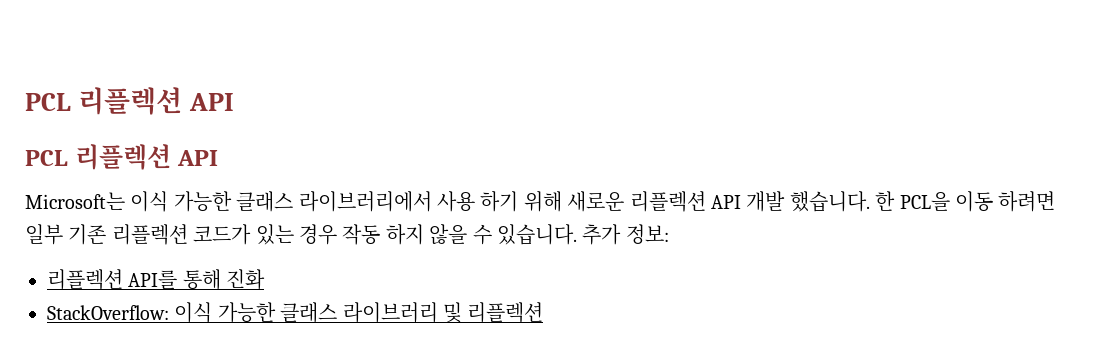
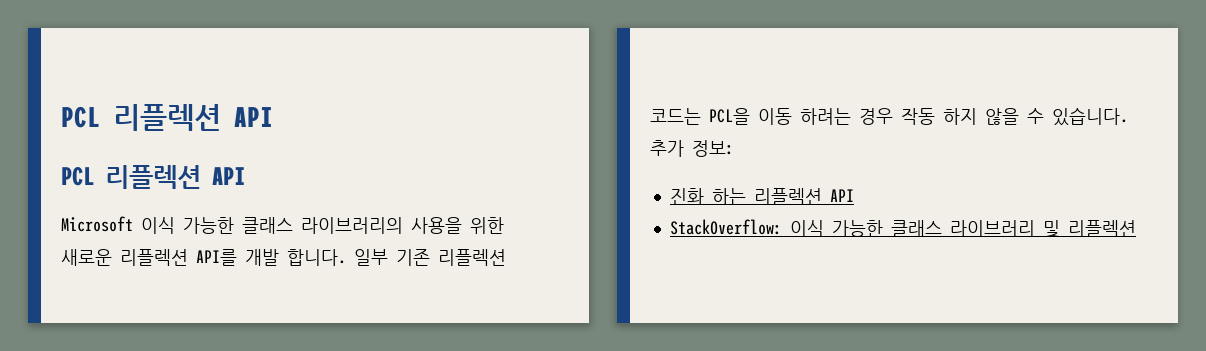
[25,191,1056,212] [25,224,294,245] Microsoft는 이식 가능한 클래스 라이브러리에서 사용 하기 위해 새로운 리플렉션 API 개발 했습니다. 한 PCL을 이동 하려면 일부 기존 리플렉션 코드가 있는 -> [61,216,504,234] [61,249,506,266] [650,108,851,125] Microsoft 이식 가능한 클래스 라이브러리의 사용을 위한 새로운 리플렉션 API를 개발 합니다. 일부 기존 리플렉션 코드는 PCL을 이동 하려는
[47,269,266,290] 리플렉션 API를 통해 진화 -> [669,188,854,205] 진화 하는 리플렉션 API

